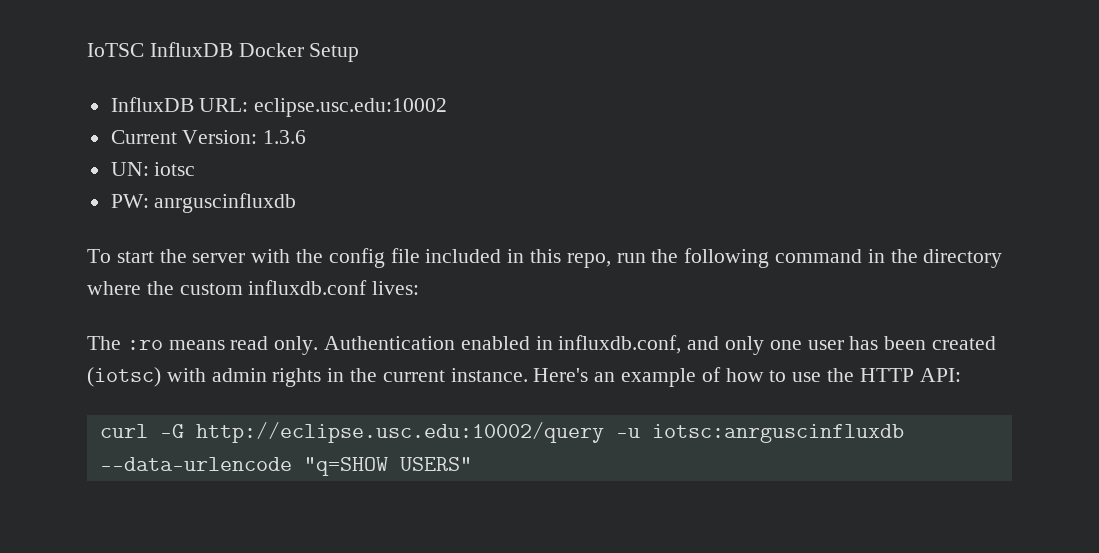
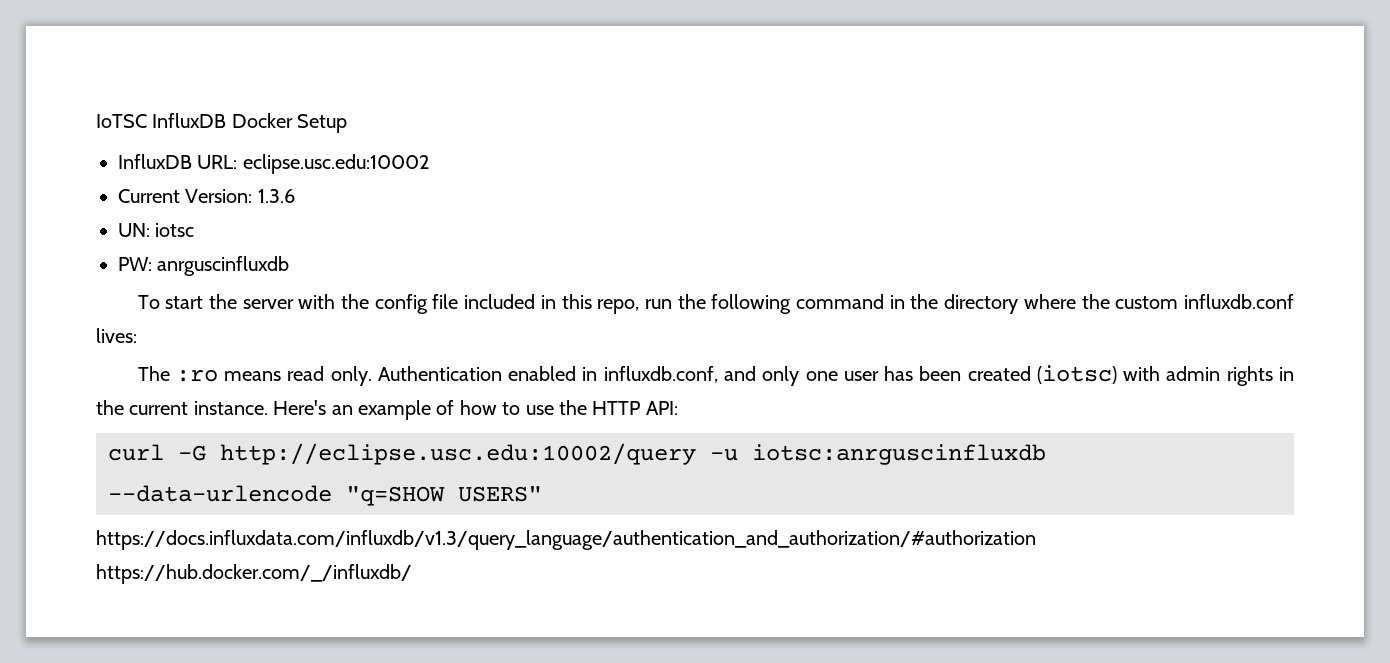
(472, 464) none -> [96,530,1036,550] [96,564,412,584] // https://docs.influxdata.com/influxdb/v1.3/query_language/authentication_and_authorization/#authorization https://hub.docker.com/_/influxdb/

